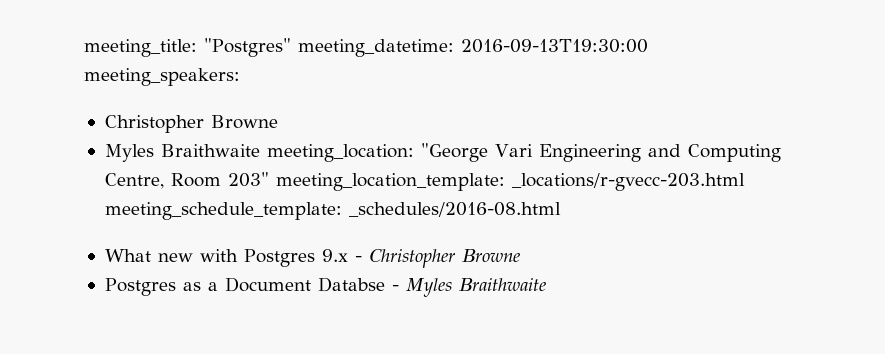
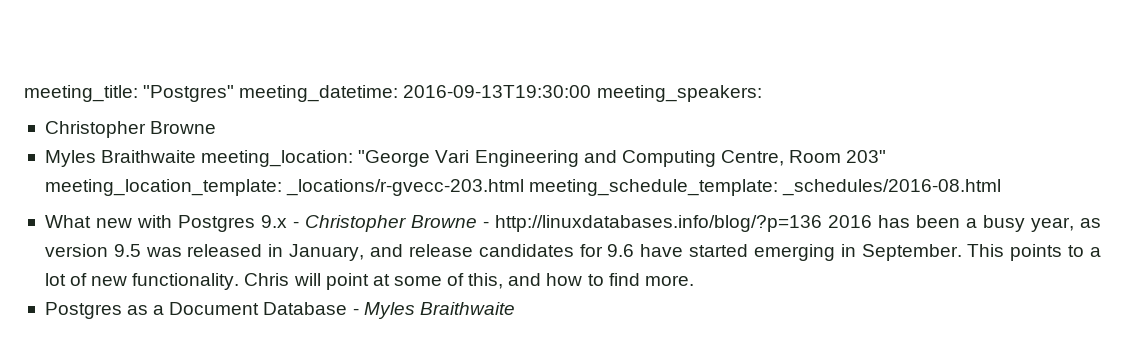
(520, 255) none -> [482,215,1101,232] [44,244,1101,261] [44,273,694,290] - http://linuxdatabases.info/blog/?p=136 2016 has been a busy year, as version 9.5 was released in January, and release candidates for 9.6 have started emerging in September. This points to a lot of new functionality. Chris will point at some of this, and how to find more.
[317,277,385,292] Databse -> [263,302,348,315] Database

